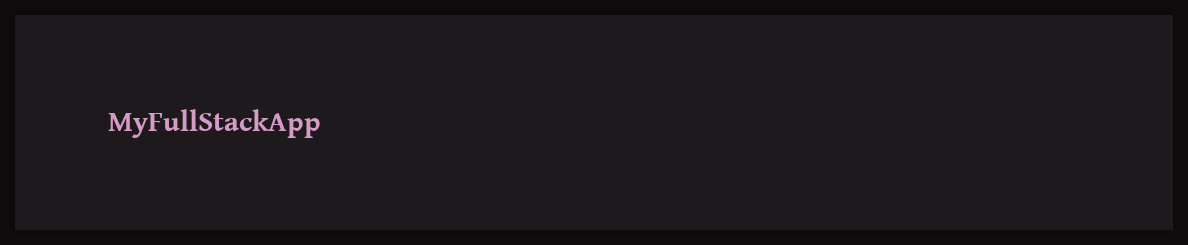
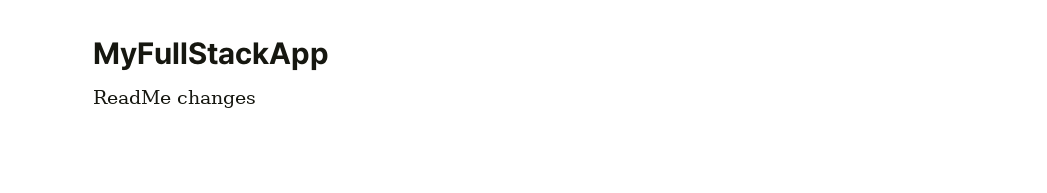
(321, 123) none -> [93,90,256,108] // ReadMe changes

